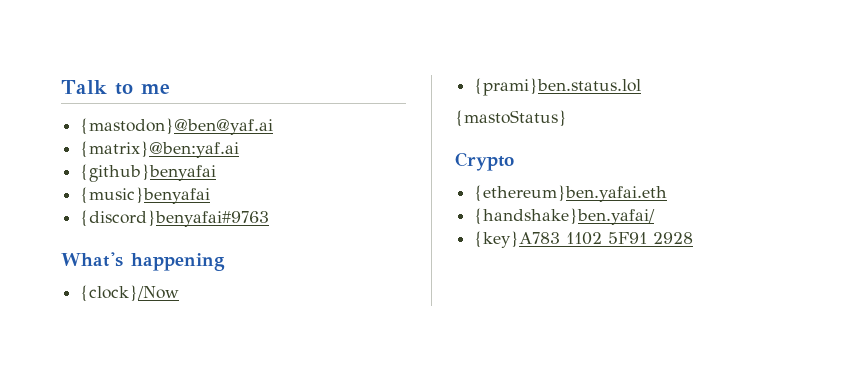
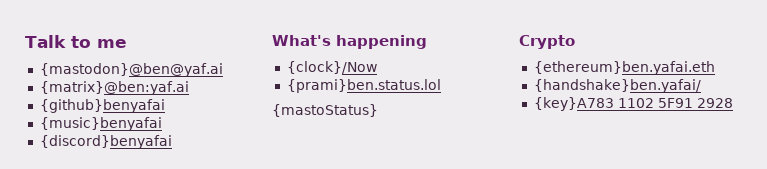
[80,210,270,227] {discord}benyafai#9763 -> [39,135,172,149] {discord}benyafai

